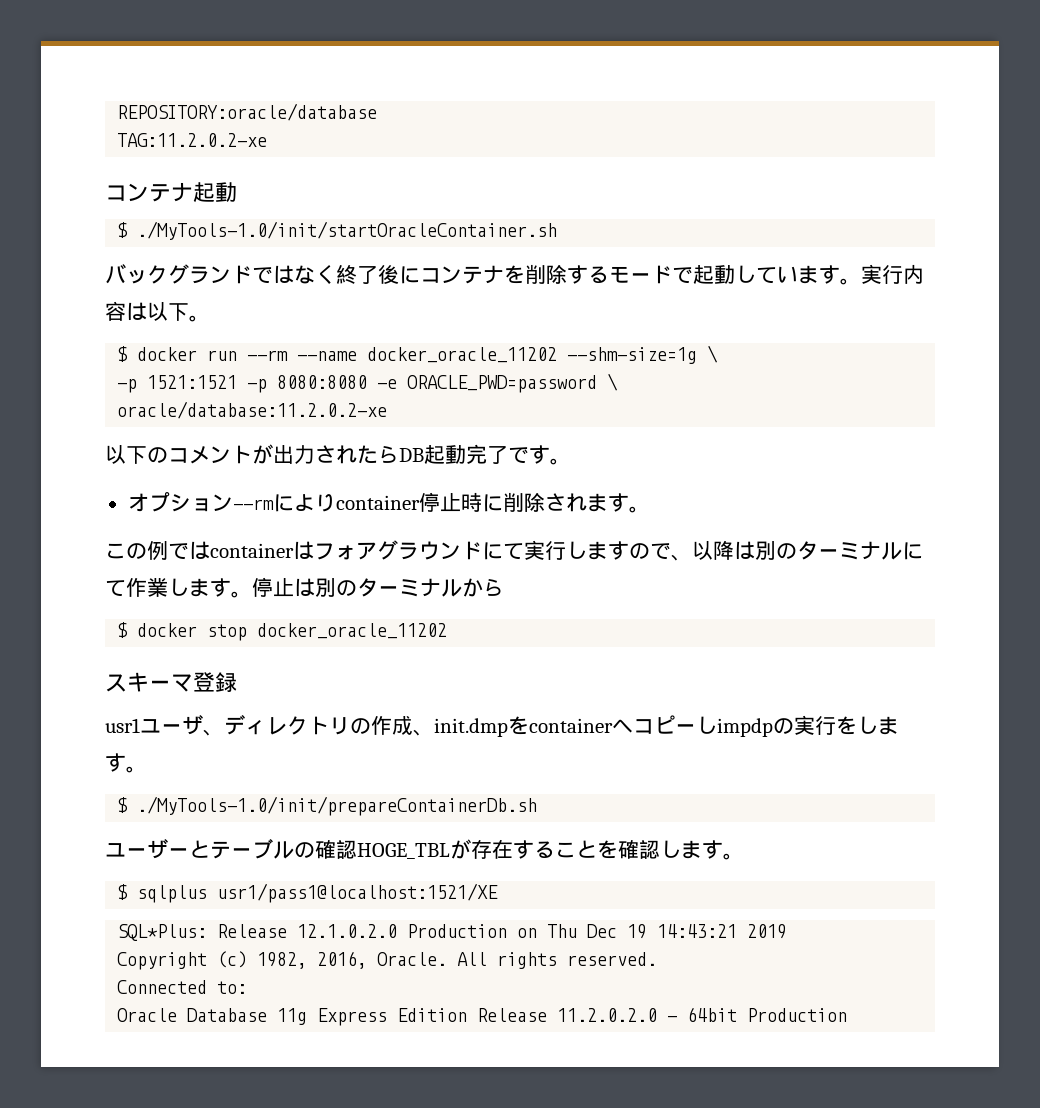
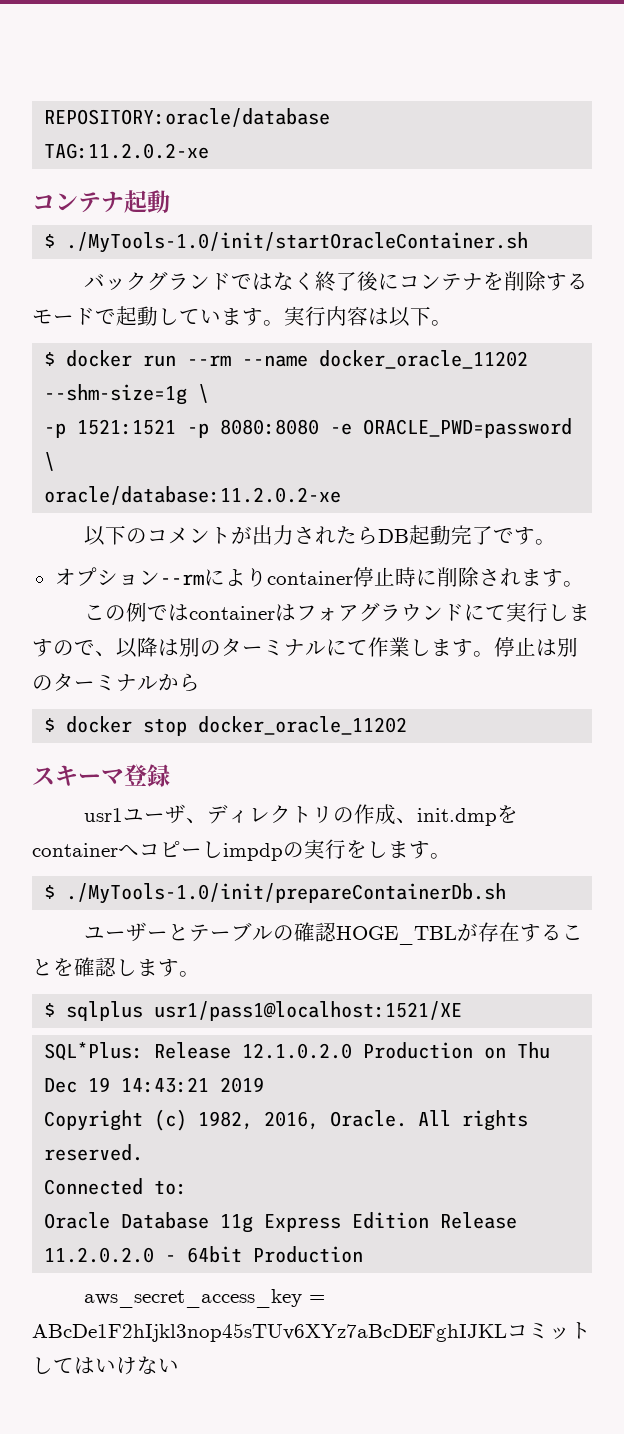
(848, 1015) none -> [83,1289,325,1308] [32,1322,591,1342] [32,1356,179,1375] // aws_secret_access_key = ABcDe1F2hIjkl3nop45sTUv6XYz7aBcDEFghIJKLコミットしてはいけない

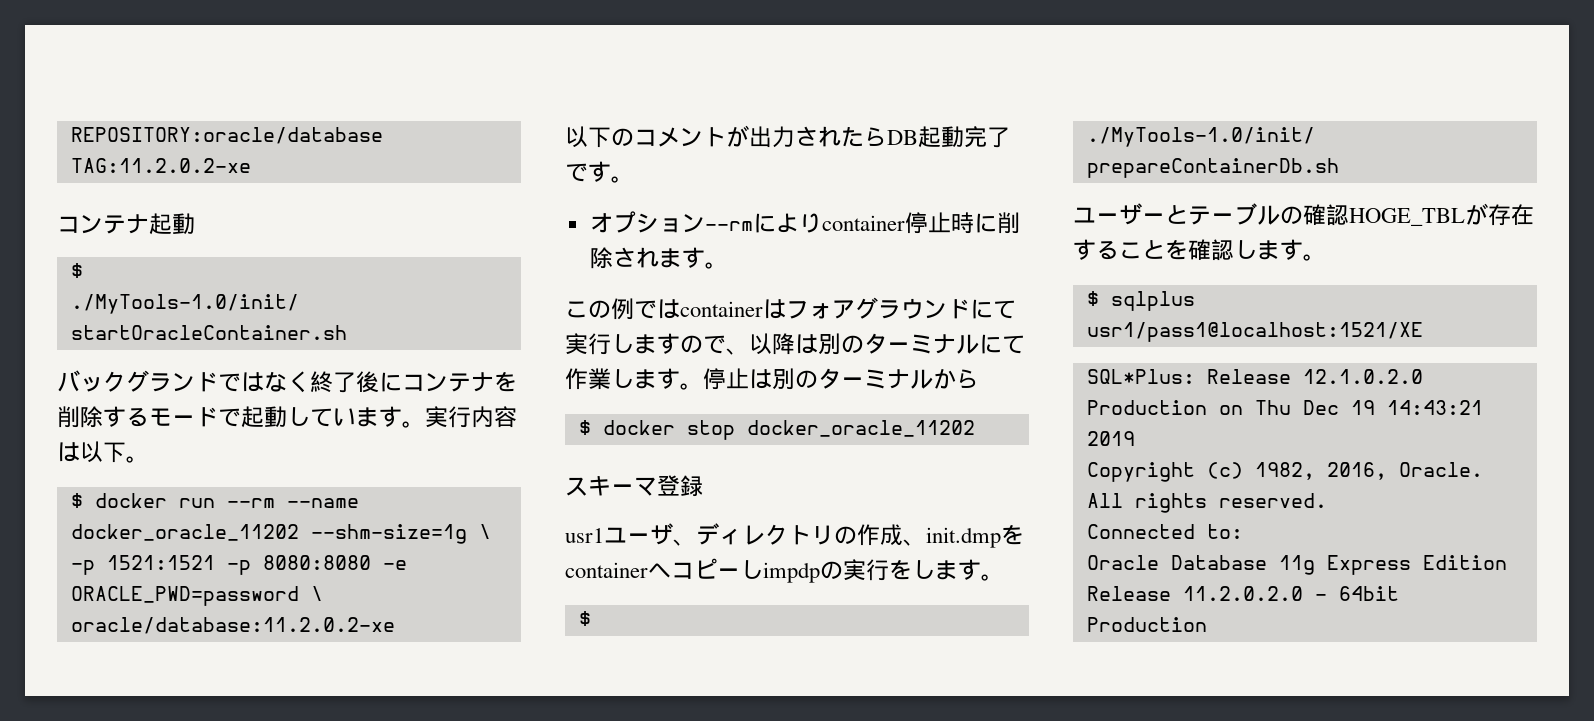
[83,1289,325,1308] [32,1322,591,1342] [32,1356,179,1375] // aws_secret_access_key = ABcDe1F2hIjkl3nop45sTUv6XYz7aBcDEFghIJKLコミットしてはいけない -> (1207, 624) none

